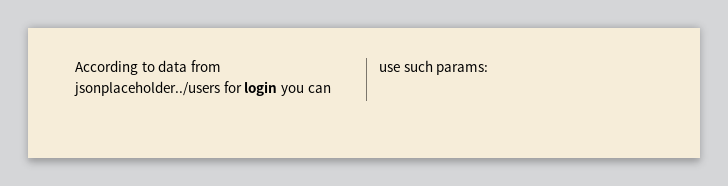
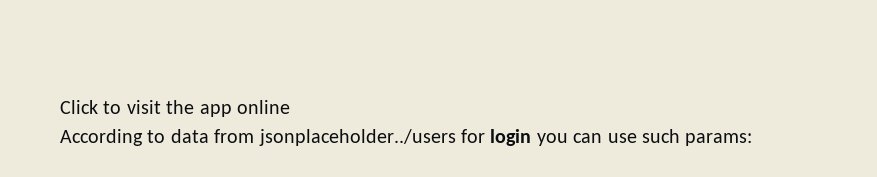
(75, 67) none -> [60,100,290,117] Click to visit the app online //

